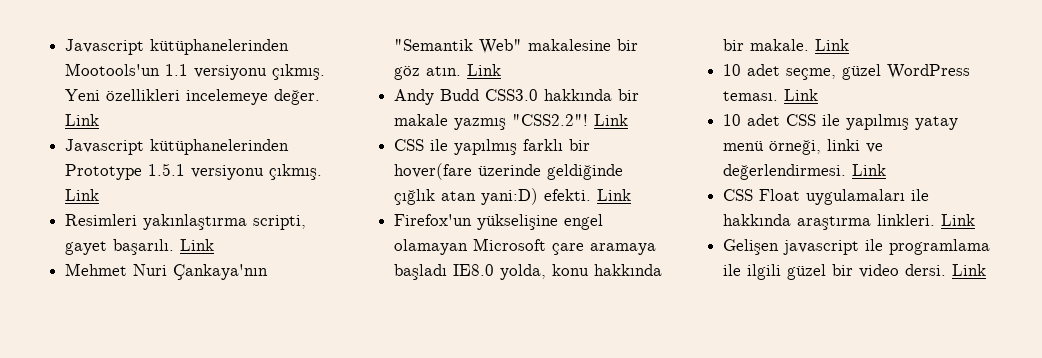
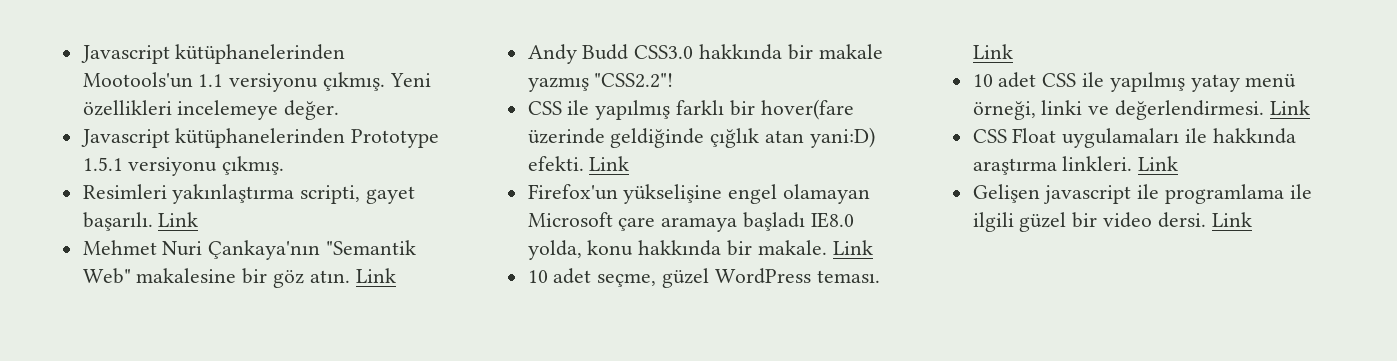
[65,114,100,126] Link -> (340, 110) none
[65,189,100,201] Link -> (285, 165) none
[594,114,629,126] Link -> (674, 80) none

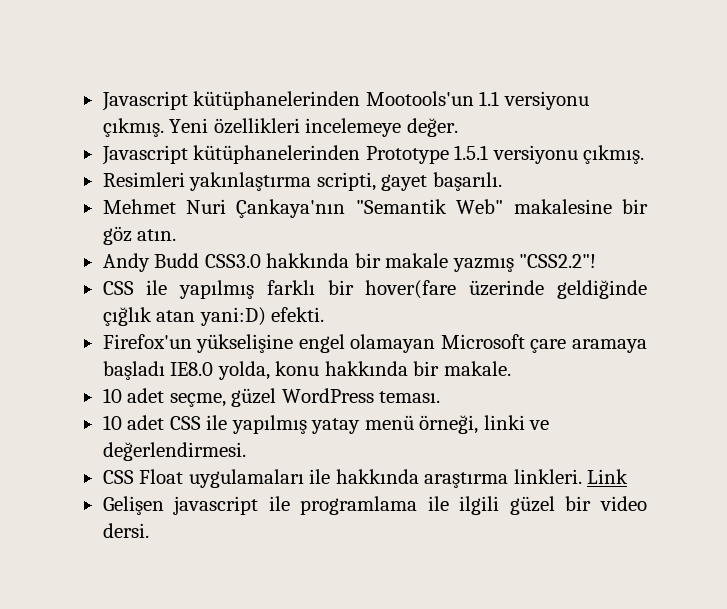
[158,212,199,227] Link -> (502, 181) none
[355,268,396,283] Link -> (177, 235) none
[589,156,630,171] Link -> (325, 314) none
[832,240,873,255] Link -> (511, 368) none
[972,44,1013,59] Link -> (441, 397) none
[1269,100,1310,115] Link -> (246, 451) none
[1211,212,1252,227] Link -> (149, 530) none

